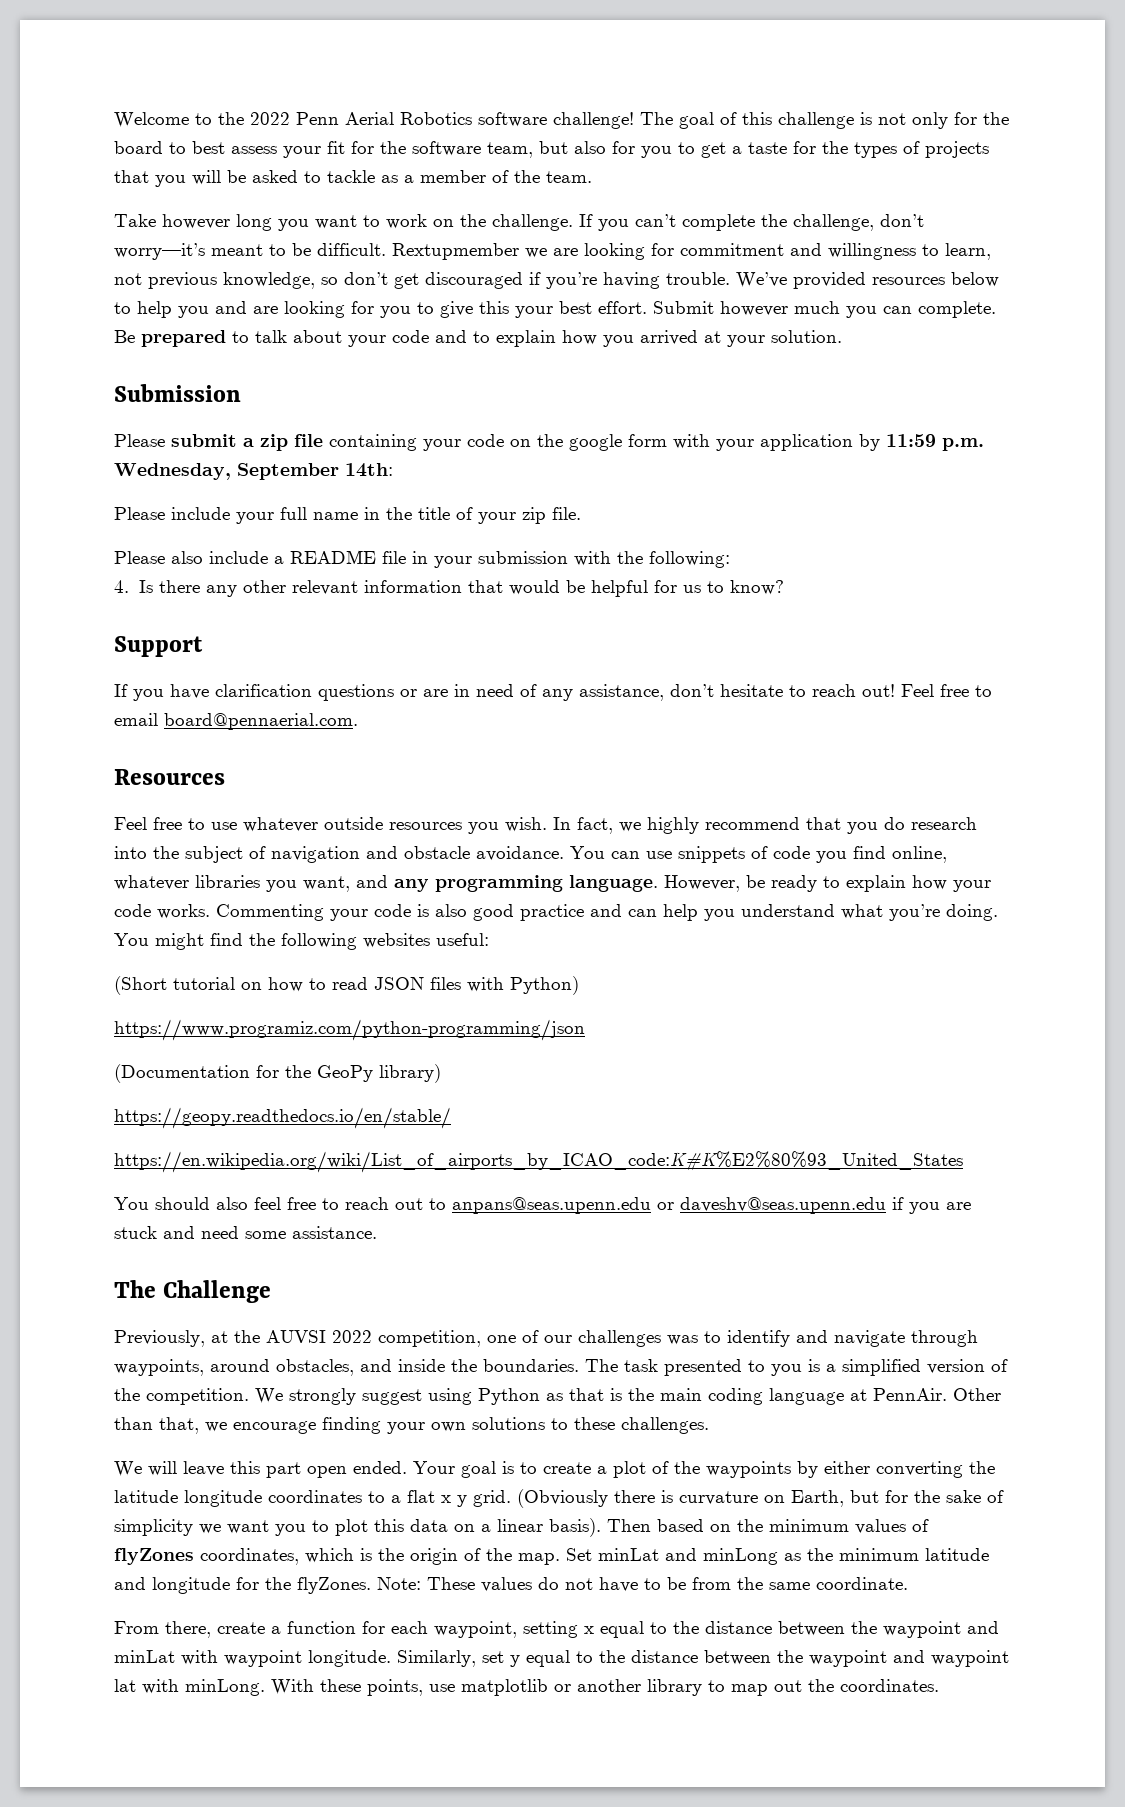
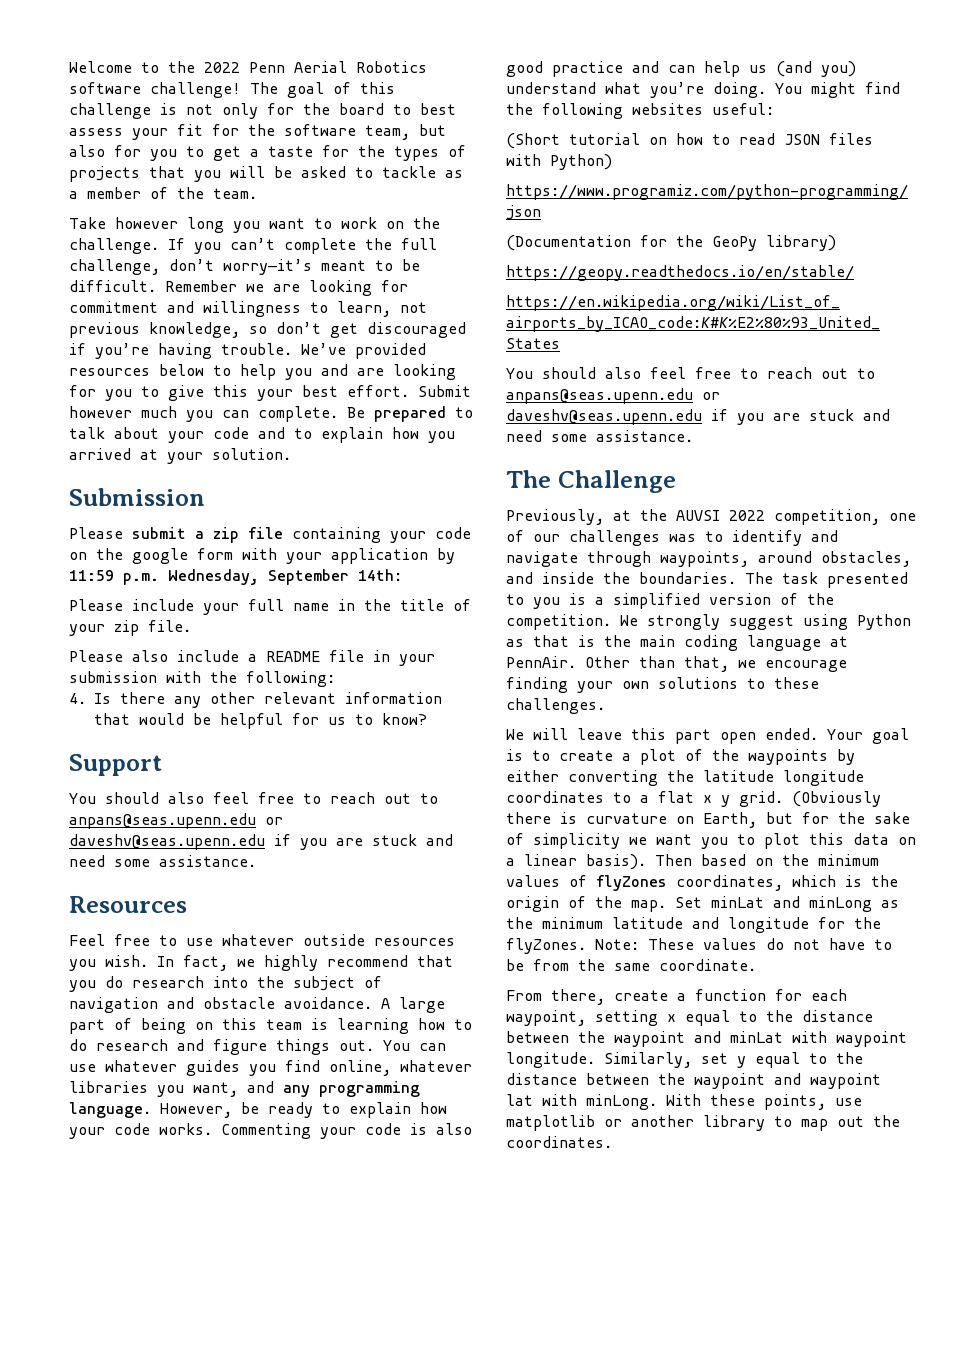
(787, 220) none -> [401,238,437,250] full
[392,243,519,260] Rextupmember -> [165,280,237,292] Remember
[114,684,992,701] [114,713,358,730] If you have clarification questions or are in need of any assistance, don’t hesitate to reach out! Feel free to email board@pennaerial.com. -> [69,792,438,804] [69,813,283,829] [69,834,453,850] [69,855,256,867] You should also feel free to reach out to anpans@seas.upenn.edu or daveshv@seas.upenn.edu if you are stuck and need some assistance.
[570,846,810,863] You can use snippets of code -> [381,997,445,1013] [69,1018,472,1034] [69,1039,446,1055] [69,1060,240,1076] A large part of being on this team is learning how to do research and figure things out. You can use whatever guides
[704,909,735,921] you -> [749,61,856,77] us (and you)

